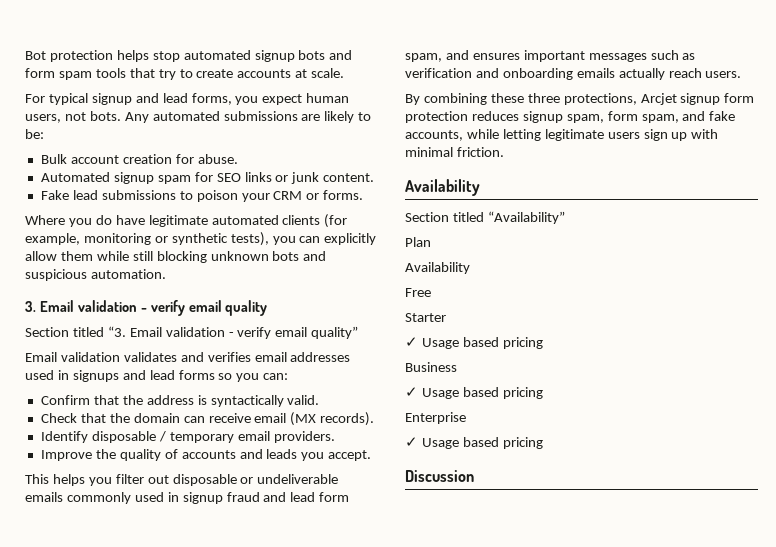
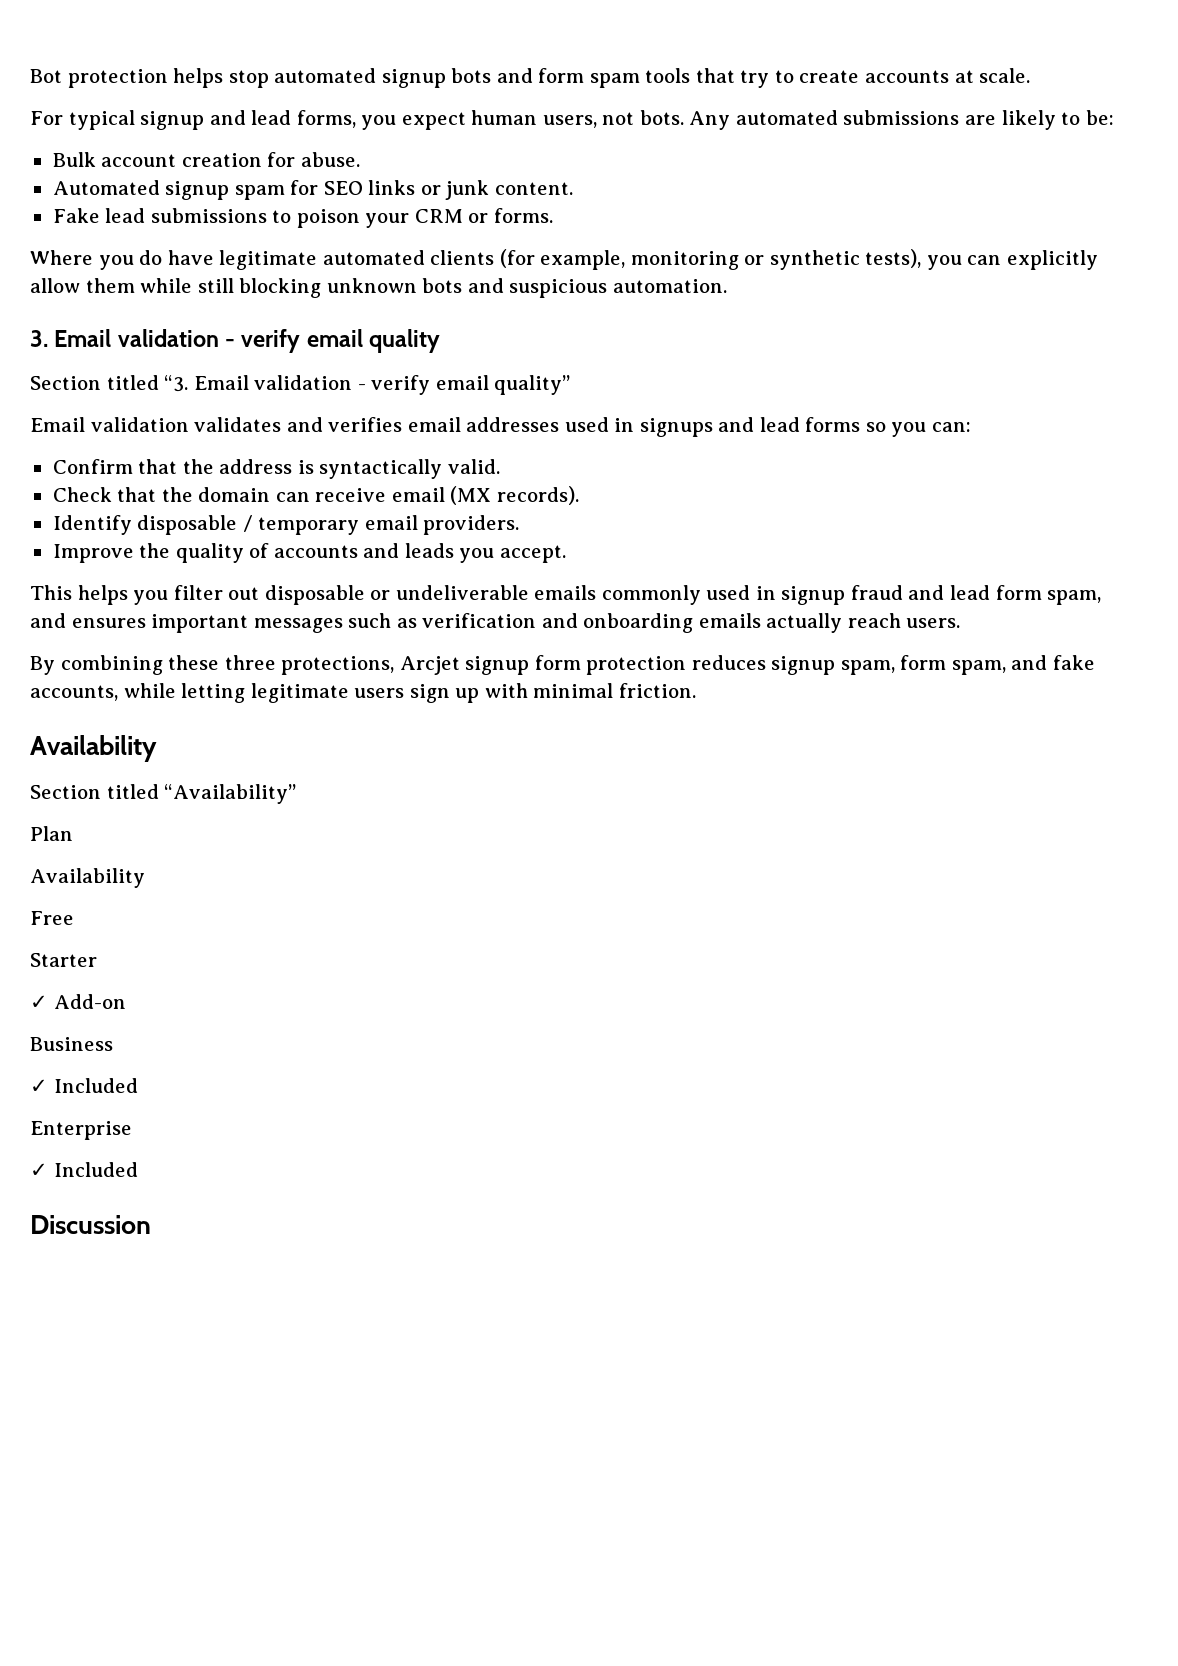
[421,337,543,349] Usage based pricing -> [53,994,126,1009] Add-on
[421,387,543,399] Usage based pricing -> [53,1078,138,1093] Included
[421,437,543,449] Usage based pricing -> [53,1162,138,1177] Included

